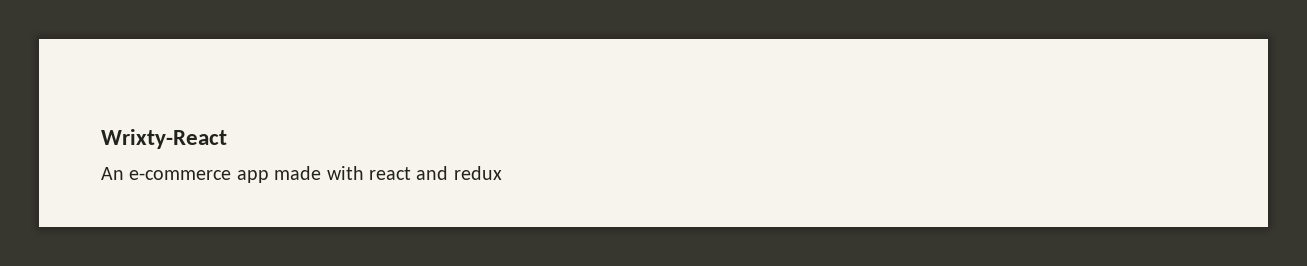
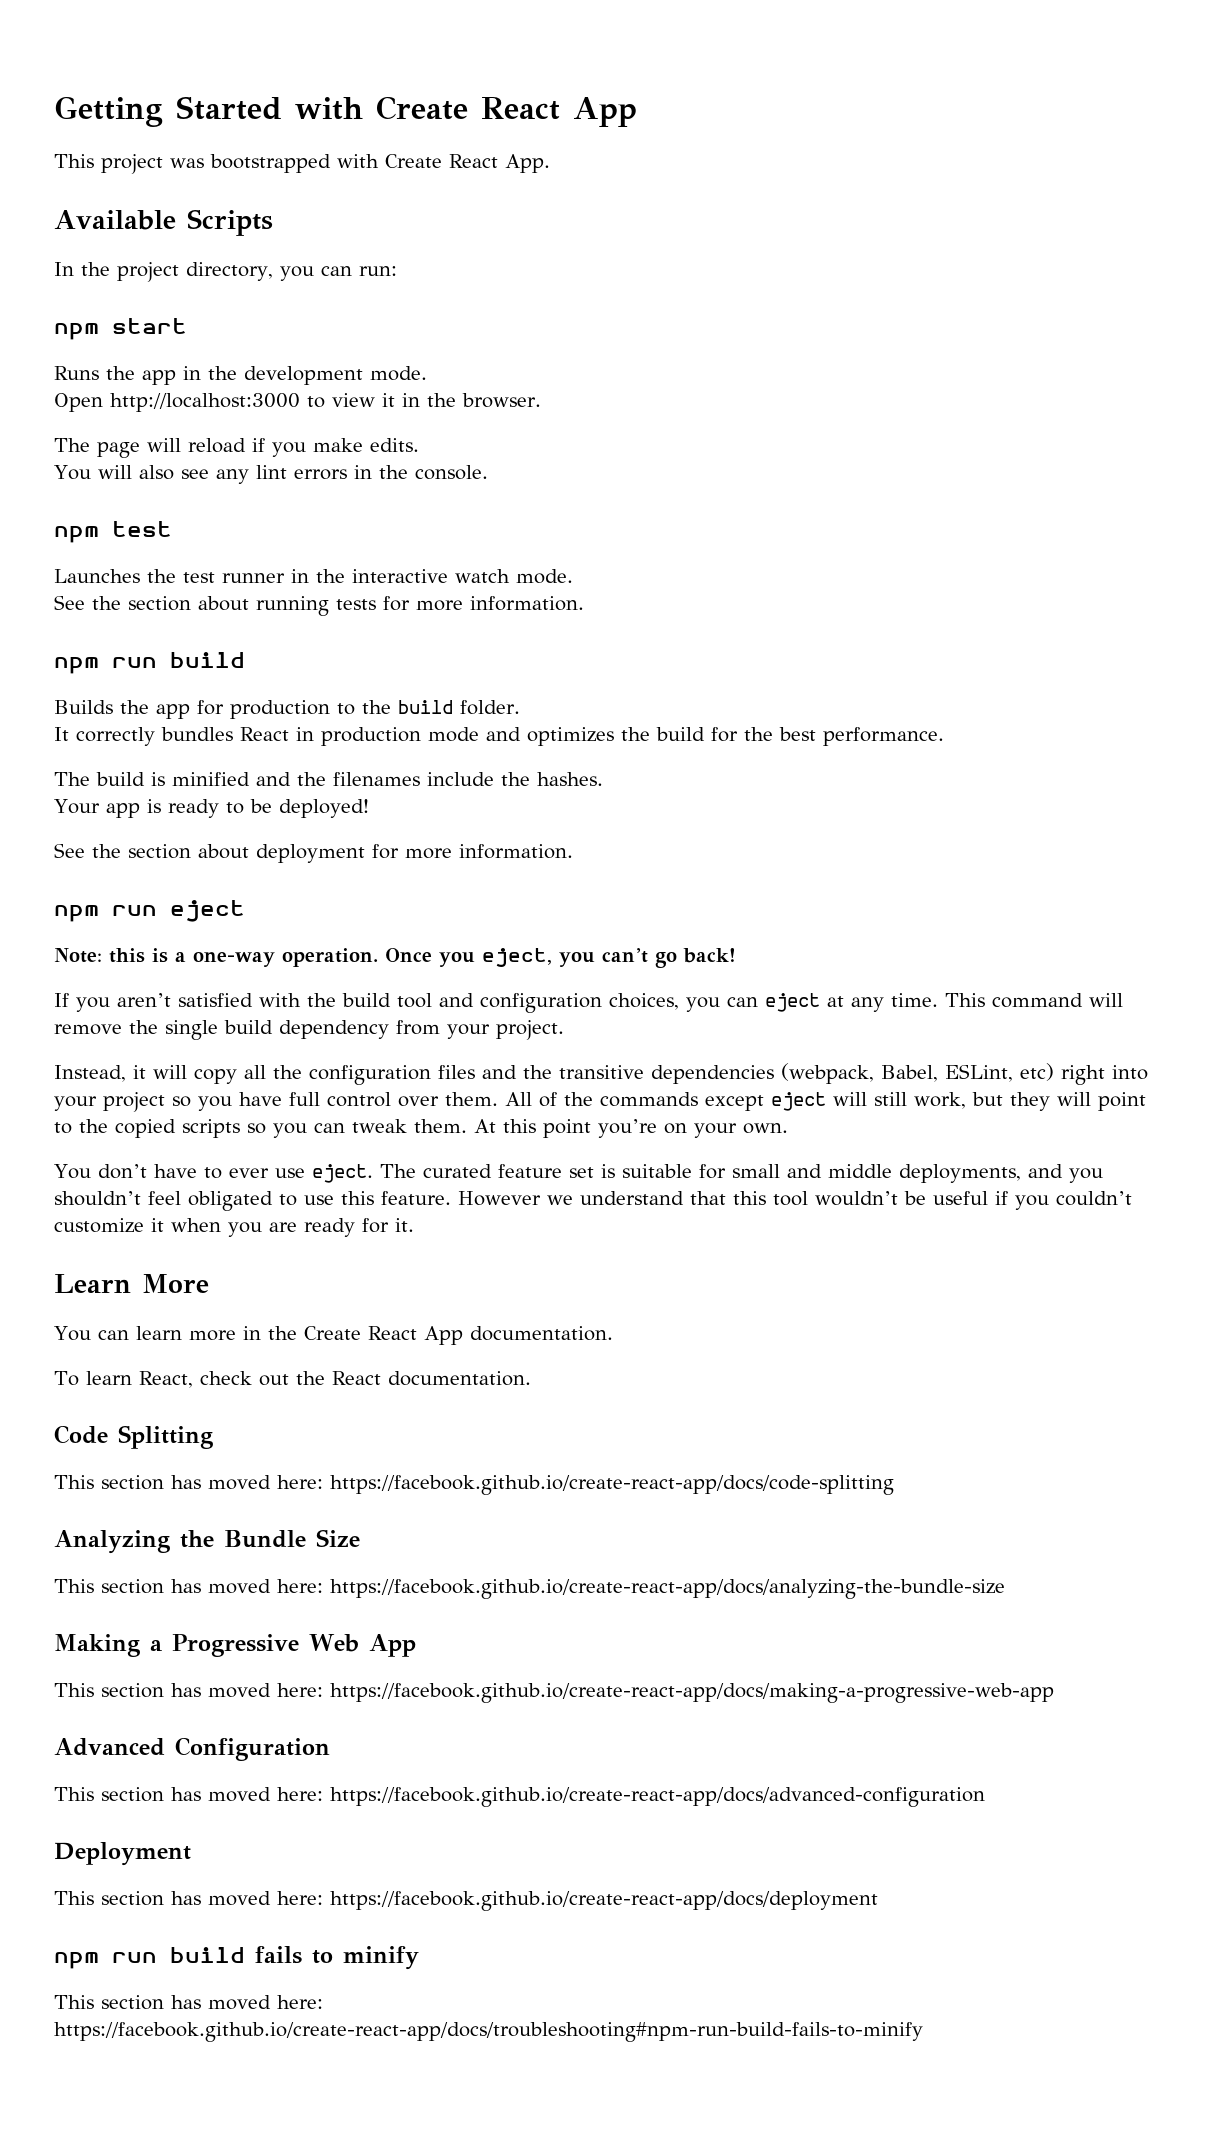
[101,129,227,149] [101,166,502,183] Wrixty-React // An e-commerce app made with react and redux -> [54,96,637,127] [54,154,550,174] [54,209,273,236] [54,262,397,282] [54,318,187,340] [54,366,427,385] [54,393,541,412] [54,438,419,458] [54,465,488,484] [54,521,172,543] [54,569,573,584] [54,595,584,616] [54,652,245,674] [54,700,520,719] [54,727,944,746] [54,772,603,786] [54,799,369,818] [54,843,573,863] [54,900,245,922] [54,948,736,968] [54,993,1123,1013] [54,1020,564,1040] [54,1063,1148,1085] [54,1092,1146,1112] [54,1119,788,1138] [54,1164,1103,1183] [54,1191,1132,1211] [54,1218,414,1237] [54,1274,209,1293] [54,1326,613,1345] [54,1371,531,1388] [54,1425,213,1449] [54,1475,894,1495] [54,1529,360,1554] [54,1579,1005,1599] [54,1634,416,1657] [54,1683,1054,1703] [54,1737,330,1761] [54,1787,985,1807] [54,1842,191,1866] [54,1891,878,1911] [54,1946,419,1970] [54,1995,323,2010] [54,2022,923,2042] Getting Started with Create React App // This project was bootstrapped with Create React App. // Available Scripts // In the project directory, you can run: // npm start // Runs the app in the development mode. // Open http://localhost:3000 to view it in the browser. // The page will reload if you make edits. // You will also see any lint errors in the console. // npm test // Launches the test runner in the interactive watch mode. // See the section about running tests for more information. // npm run build // Builds the app for production to the build folder. // It correctly bundles React in production mode and optimizes the build for the best performance. // The build is minified and the filenames include the hashes. // Your app is ready to be deployed! // See the section about deployment for more information. // npm run eject // Note: this is a one-way operation. Once you eject, you can’t go back! // If you aren’t satisfied with the build tool and configuration choices, you can eject at any time. This command will remove the single build dependency from your project. // Instead, it will copy all the configuration files and the transitive dependencies (webpack, Babel, ESLint, etc) right into your project so you have full control over them. All of the commands except eject will still work, but they will point to the copied scripts so you can tweak them. At this point you’re on your own. // You don’t have to ever use eject. The curated feature set is suitable for small and middle deployments, and you shouldn’t feel obligated to use this feature. However we understand that this tool wouldn’t be useful if you couldn’t customize it when you are ready for it. // Learn More // You can learn more in the Create React App documentation. // To learn React, check out the React documentation. // Code Splitting // This section has moved here: https://facebook.github.io/create-react-app/docs/code-splitting // Analyzing the Bundle Size // This section has moved here: https://facebook.github.io/create-react-app/docs/analyzing-the-bundle-size // Making a Progressive Web App // This section has moved here: https://facebook.github.io/create-react-app/docs/making-a-progressive-web-app // Advanced Configuration // This section has moved here: https://facebook.github.io/create-react-app/docs/advanced-configuration // Deployment // This section has moved here: https://facebook.github.io/create-react-app/docs/deployment // npm run build fails to minify // This section has moved here: https://facebook.github.io/create-react-app/docs/troubleshooting#npm-run-build-fails-to-minify

